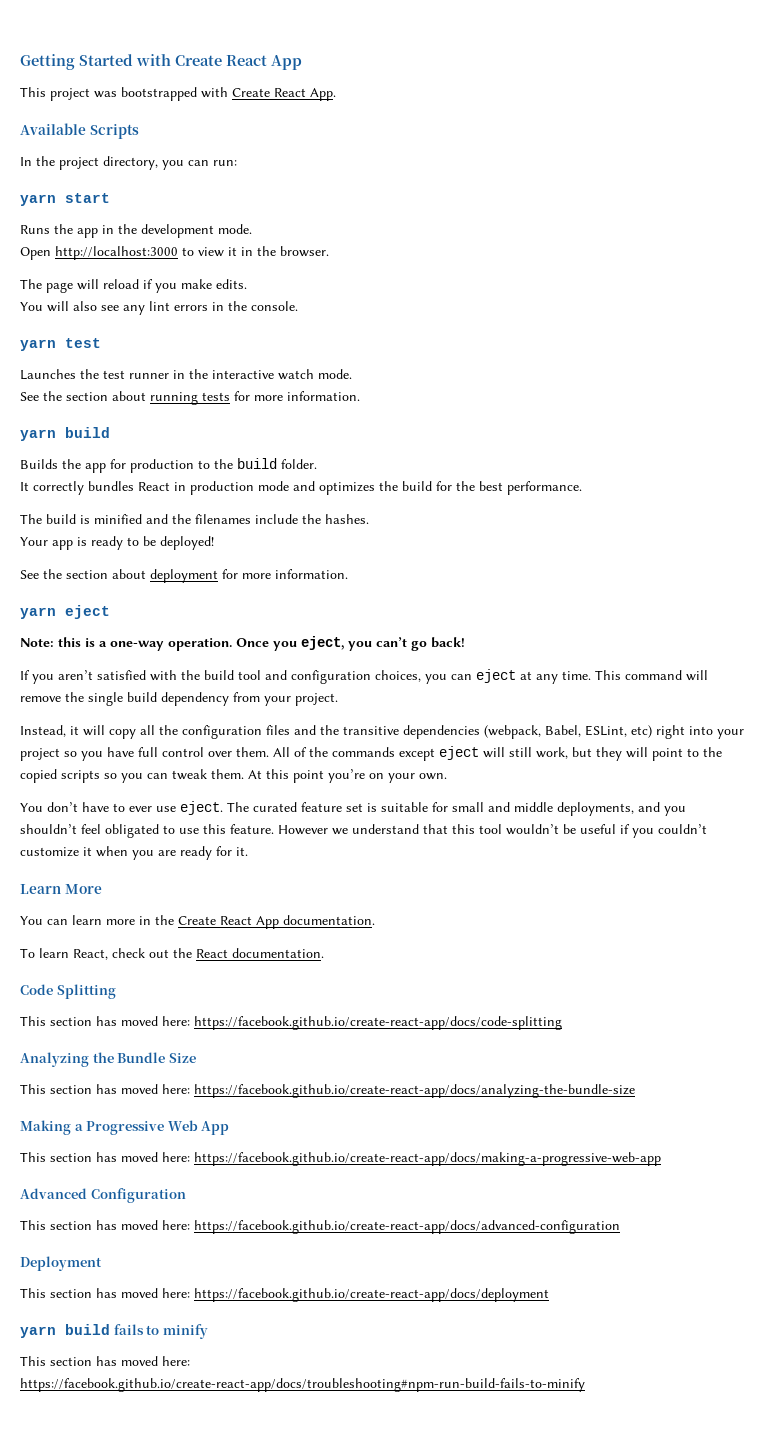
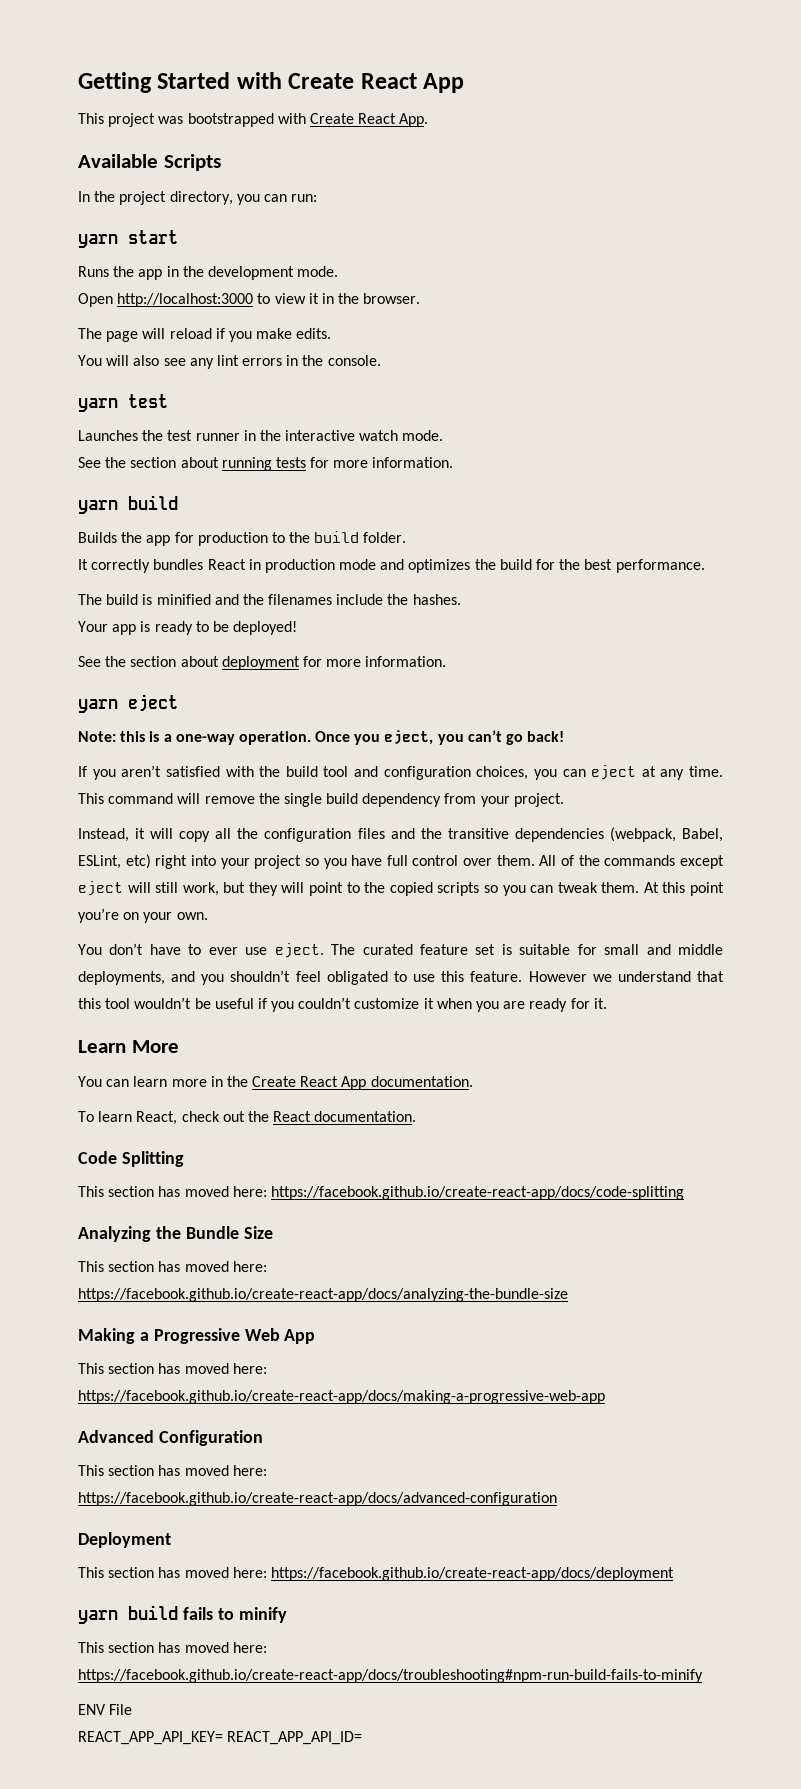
(585, 1385) none -> [78,1704,133,1715] [78,1731,363,1745] // ENV File // REACT_APP_API_KEY= REACT_APP_API_ID=

